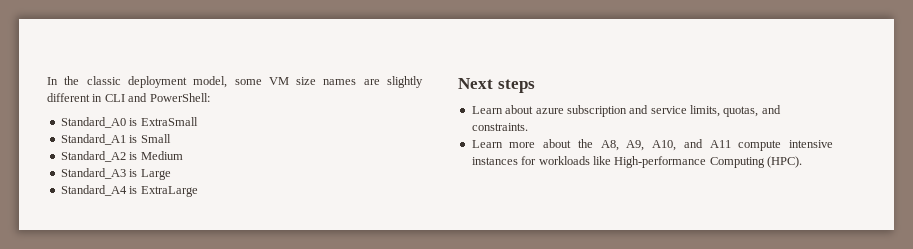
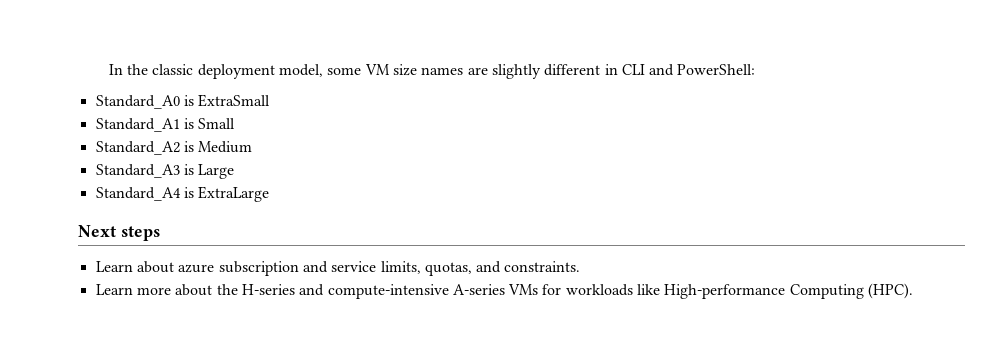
[600,139,833,151] [471,157,518,165] A8, A9, A10, and A11 compute intensive instances -> [241,284,539,299] H-series and compute-intensive A-series VMs

